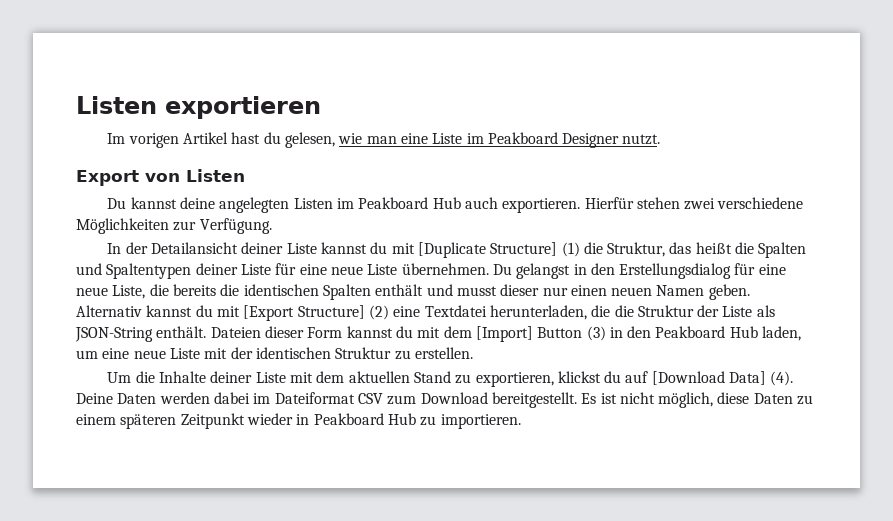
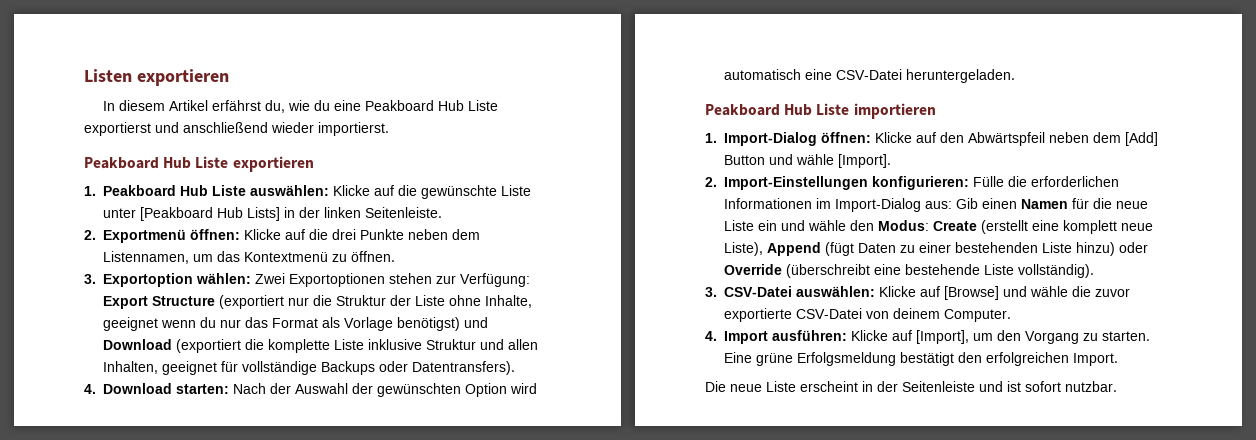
[107,132,661,148] [76,169,245,186] [107,197,804,213] [76,218,272,234] [107,242,807,258] [76,263,786,279] [76,284,750,300] [76,305,775,321] [75,326,802,342] [76,347,473,360] [107,371,794,387] [76,392,814,408] [76,413,521,429] Im vorigen Artikel hast du gelesen, wie man eine Liste im Peakboard Designer nutzt. // Export von Listen // Du kannst deine angelegten Listen im Peakboard Hub auch exportieren. Hierfür stehen zwei verschiedene Möglichkeiten zur Verfügung. // In der Detailansicht deiner Liste kannst du mit [Duplicate Structure] (1) die Struktur, das heißt die Spalten und Spaltentypen deiner Liste für eine neue Liste übernehmen. Du gelangst in den Erstellungsdialog für eine neue Liste, die bereits die identischen Spalten enthält und musst dieser nur einen neuen Namen geben. Alternativ kannst du mit [Export Structure] (2) eine Textdatei herunterladen, die die Struktur der Liste als JSON-String enthält. Dateien dieser Form kannst du mit dem [Import] Button (3) in den Peakboard Hub laden, um eine neue Liste mit der identischen Struktur zu erstellen. // Um die Inhalte deiner Liste mit dem aktuellen Stand zu exportieren, klickst du auf [Download Data] (4). Deine Daten werden dabei im Dateiformat CSV zum Download bereitgestellt. Es ist nicht möglich, diese Daten zu einem späteren Zeitpunkt wieder in Peakboard Hub zu importieren. -> [102,100,498,113] [84,122,389,136] [84,156,314,172] [84,185,531,199] [103,207,442,221] [84,229,480,243] [103,251,395,264] [84,273,530,287] [103,295,532,309] [103,317,488,331] [103,339,538,353] [103,361,515,375] [84,383,537,397] [724,69,1015,83] [705,103,936,119] [705,132,1158,146] [724,154,891,168] [705,176,1119,190] [724,198,1148,212] [724,220,1153,234] [724,242,1148,256] [724,264,1094,278] [705,286,1130,300] [724,308,1011,322] [705,330,1150,344] [724,352,1118,366] [705,381,1117,392] In diesem Artikel erfährst du, wie du eine Peakboard Hub Liste exportierst und anschließend wieder importierst. // Peakboard Hub Liste exportieren // 1. Peakboard Hub Liste auswählen: Klicke auf die gewünschte Liste unter [Peakboard Hub Lists] in der linken Seitenleiste. // 2. Exportmenü öffnen: Klicke auf die drei Punkte neben dem Listennamen, um das Kontextmenü zu öffnen. // 3. Exportoption wählen: Zwei Exportoptionen stehen zur Verfügung: Export Structure (exportiert nur die Struktur der Liste ohne Inhalte, geeignet wenn du nur das Format als Vorlage benötigst) und Download (exportiert die komplette Liste inklusive Struktur und allen Inhalten, geeignet für vollständige Backups oder Datentransfers). // 4. Download starten: Nach der Auswahl der gewünschten Option wird automatisch eine CSV-Datei heruntergeladen. // Peakboard Hub Liste importieren // 1. Import-Dialog öffnen: Klicke auf den Abwärtspfeil neben dem [Add] Button und wähle [Import]. // 2. Import-Einstellungen konfigurieren: Fülle die erforderlichen Informationen im Import-Dialog aus: Gib einen Namen für die neue Liste ein und wähle den Modus: Create (erstellt eine komplett neue Liste), Append (fügt Daten zu einer bestehenden Liste hinzu) oder Override (überschreibt eine bestehende Liste vollständig). // 3. CSV-Datei auswählen: Klicke auf [Browse] und wähle die zuvor exportierte CSV-Datei von deinem Computer. // 4. Import ausführen: Klicke auf [Import], um den Vorgang zu starten. Eine grüne Erfolgsmeldung bestätigt den erfolgreichen Import. // Die neue Liste erscheint in der Seitenleiste und ist sofort nutzbar.

